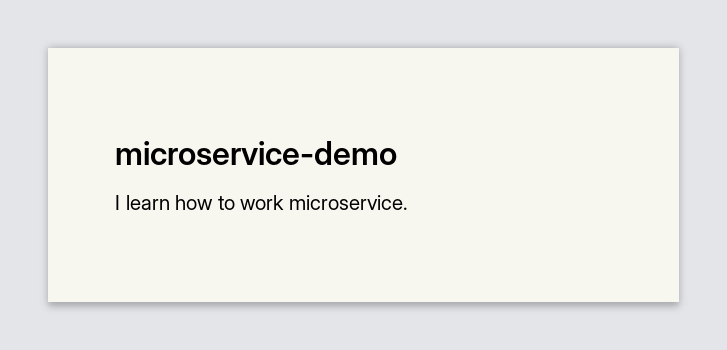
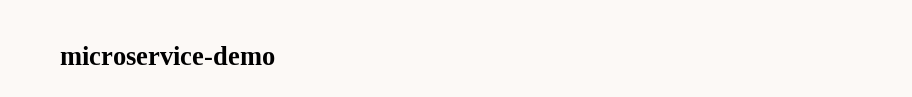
[115,195,408,210] // I learn how to work microservice. -> (275, 55) none

